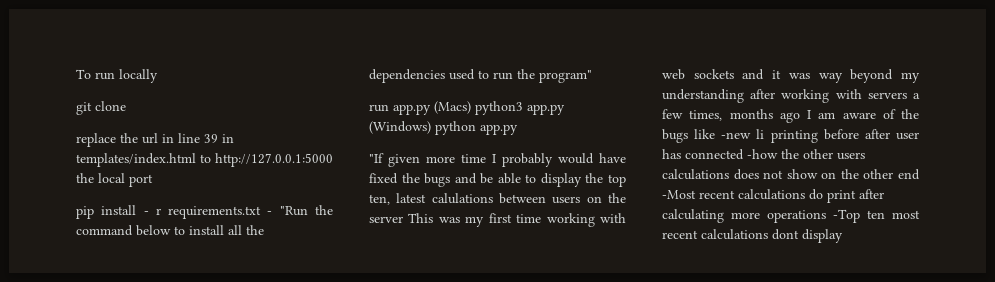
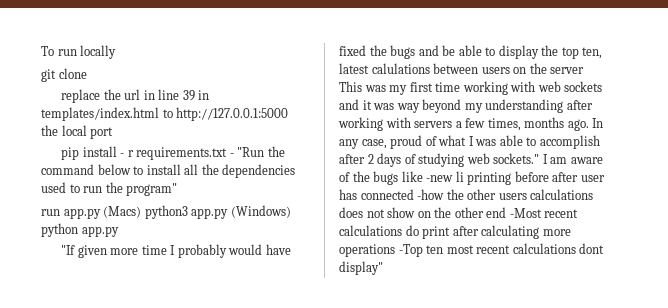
[779,112,800,123] ago -> [567,118,604,131] [339,135,600,149] [339,153,540,167] ago. In any case, proud of what I was able to accomplish after 2 days of studying web sockets."
[802,229,843,243] display -> [339,261,383,275] display"

